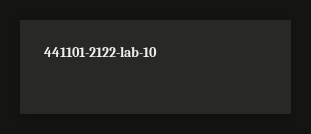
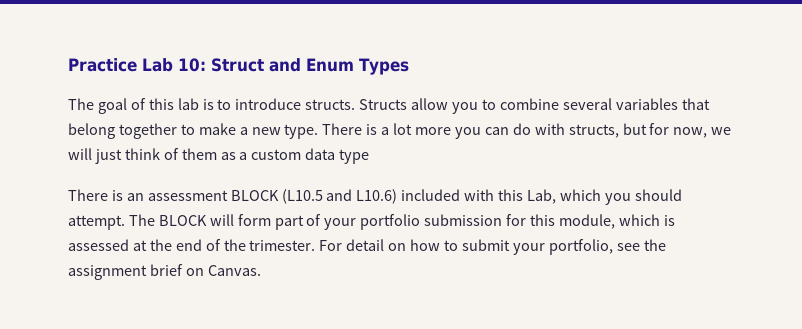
[44,46,157,57] 441101-2122-lab-10 -> [68,58,409,75] [68,98,710,114] [68,123,732,139] [68,148,370,164] [68,189,682,205] [68,214,675,230] [68,239,666,255] [68,264,261,280] Practice Lab 10: Struct and Enum Types // The goal of this lab is to introduce structs. Structs allow you to combine several variables that belong together to make a new type. There is a lot more you can do with structs, but for now, we will just think of them as a custom data type // There is an assessment BLOCK (L10.5 and L10.6) included with this Lab, which you should attempt. The BLOCK will form part of your portfolio submission for this module, which is assessed at the end of the trimester. For detail on how to submit your portfolio, see the assignment brief on Canvas.

